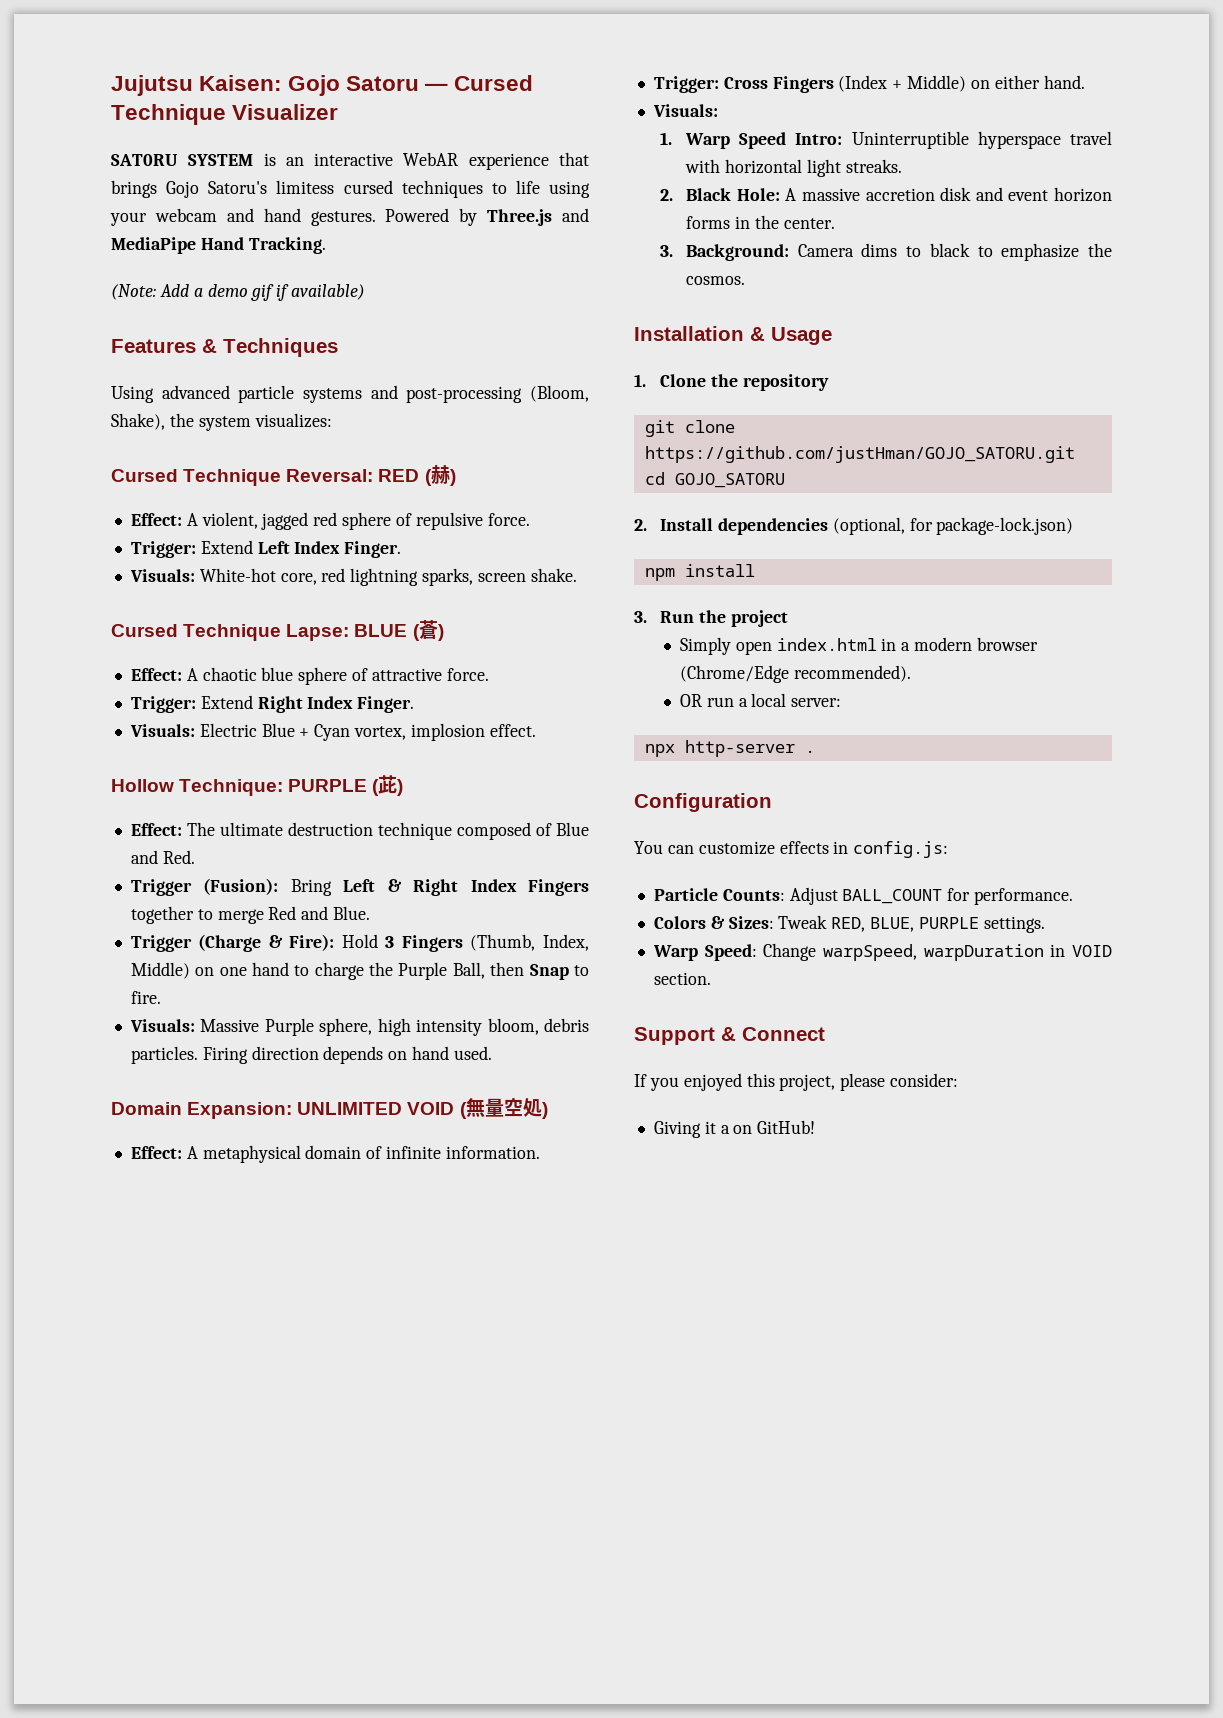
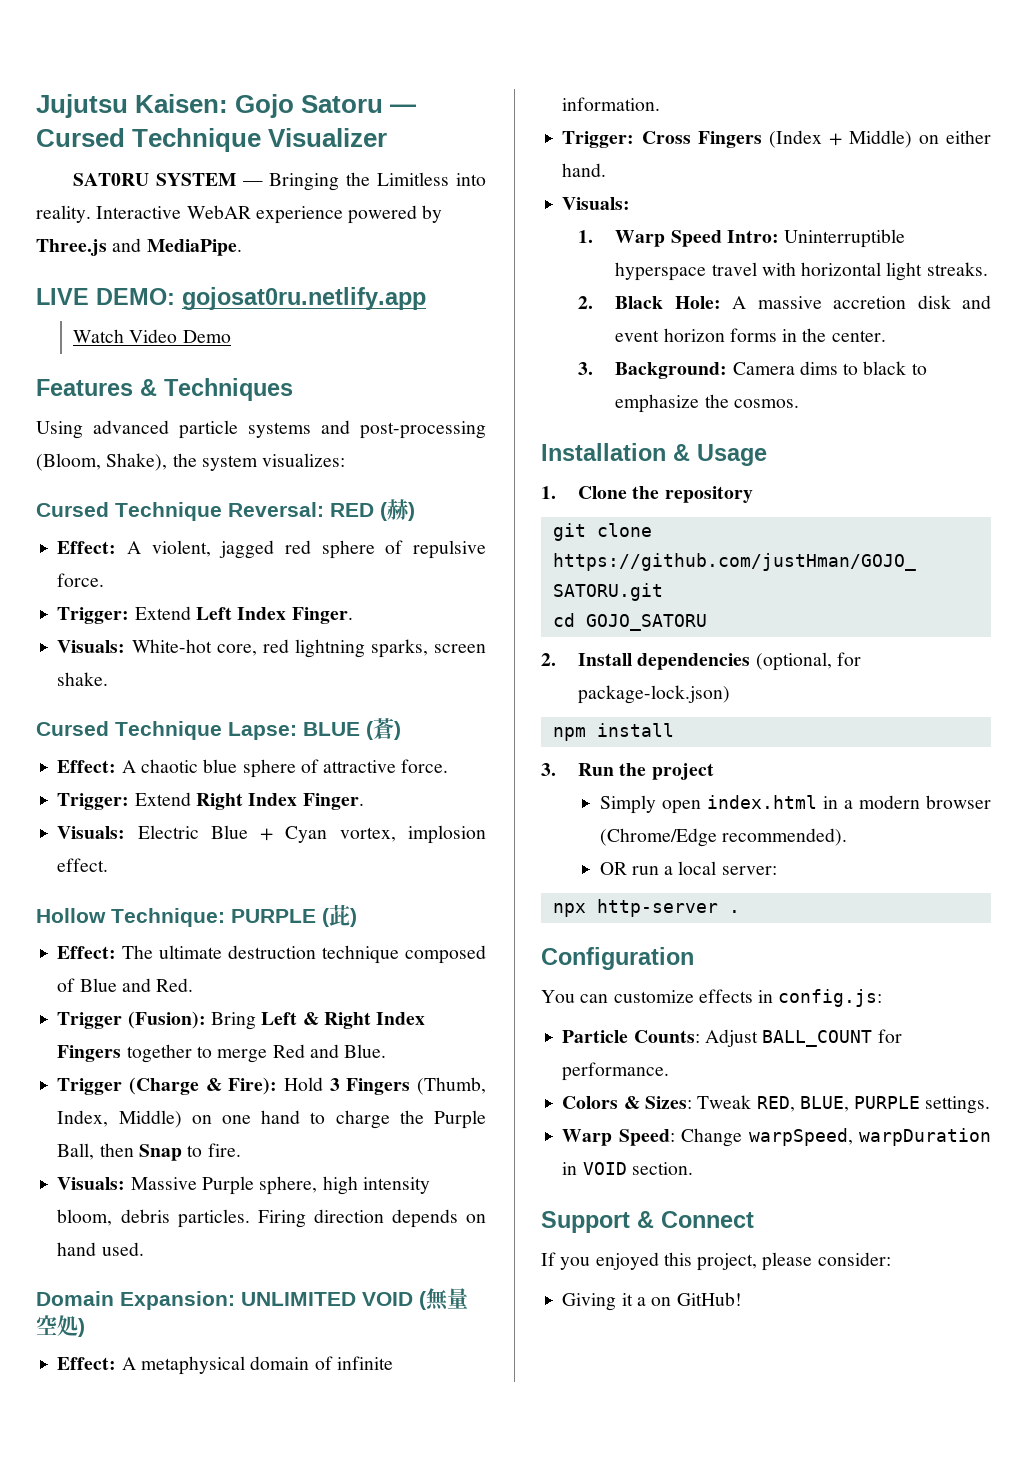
[263,152,589,170] [111,180,590,198] [110,208,589,226] [111,237,326,254] [111,284,366,301] is an interactive WebAR experience that brings Gojo Satoru's limitess cursed techniques to life using your webcam and hand gestures. Powered by Three.js and MediaPipe Hand Tracking. // (Note: Add a demo gif if available) -> [242,172,486,191] [36,205,443,224] [36,238,242,256] [36,287,426,310] [73,329,231,343] — Bringing the Limitless into reality. Interactive WebAR experience powered by Three.js and MediaPipe. // LIVE DEMO: gojosat0ru.netlify.app // Watch Video Demo

